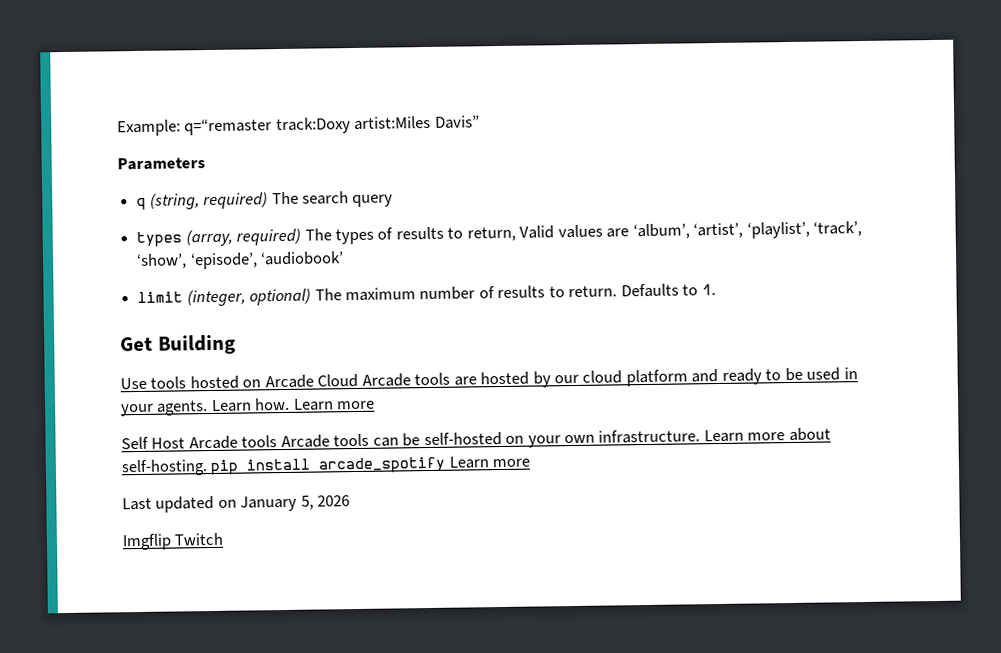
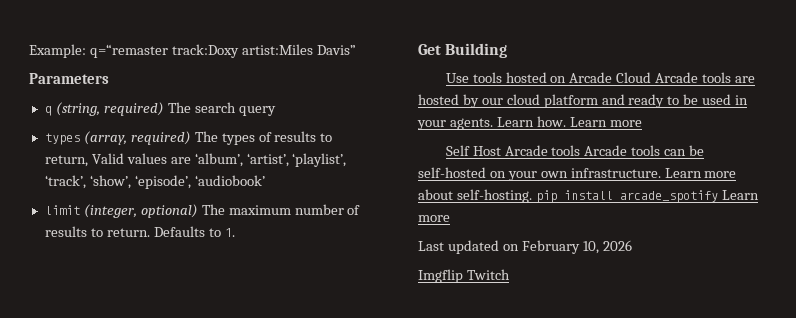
[240,495,314,512] January 5, -> [521,240,599,254] February 10,

